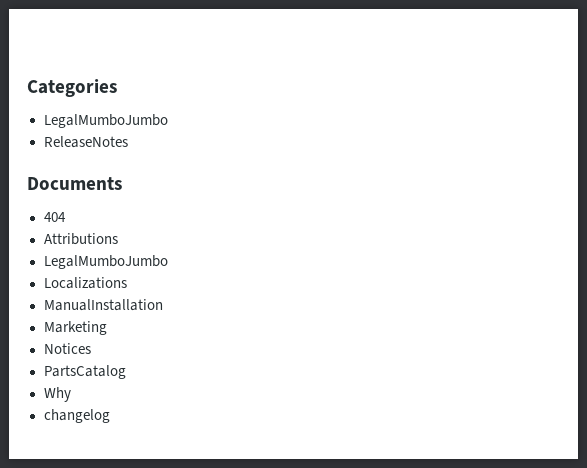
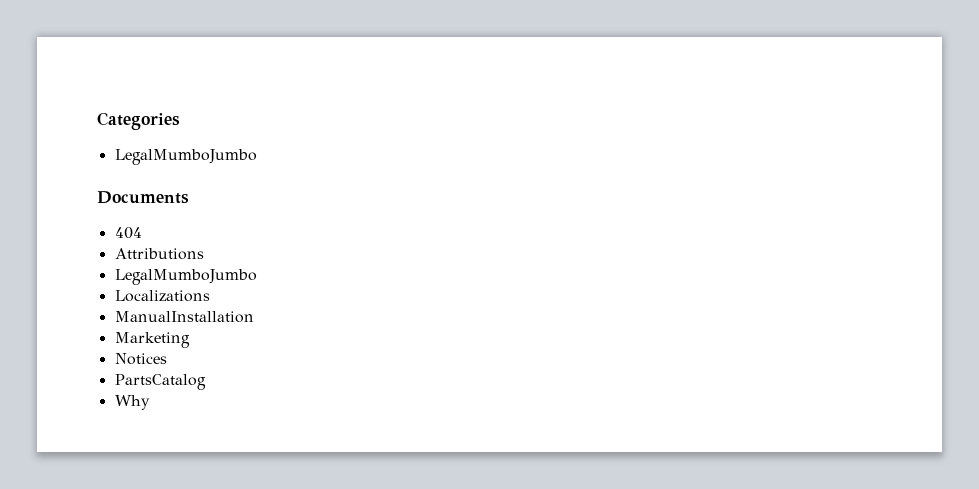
[43,136,128,148] // ReleaseNotes -> (257, 157) none
[43,409,110,423] // changelog -> (150, 402) none

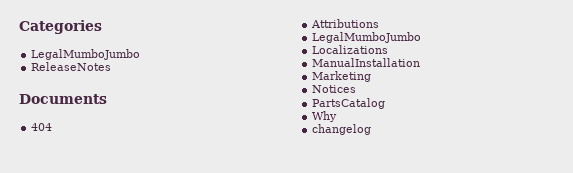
(257, 157) none -> [31,62,112,71] // ReleaseNotes
(150, 402) none -> [312,124,372,135] // changelog

